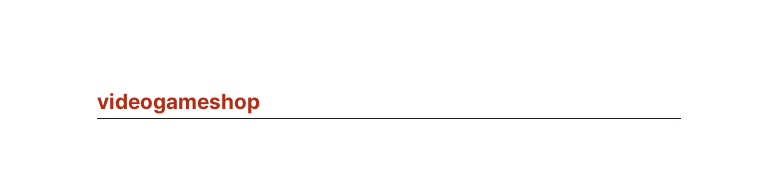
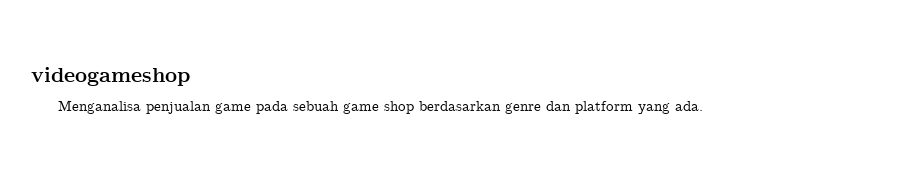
(260, 103) none -> [57,100,703,114] // Menganalisa penjualan game pada sebuah game shop berdasarkan genre dan platform yang ada.

